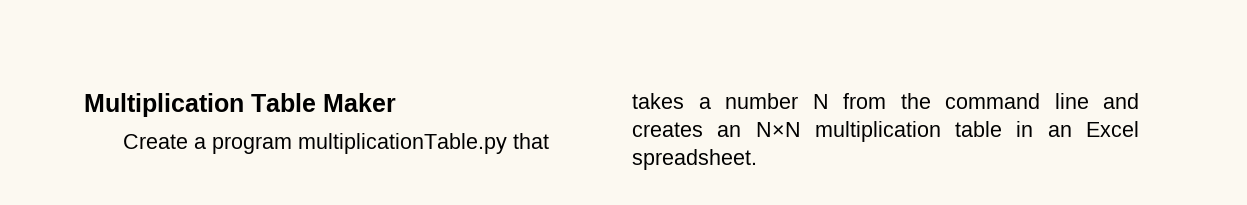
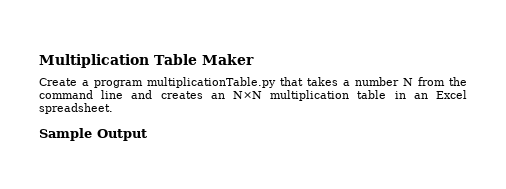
(757, 159) none -> [39,128,147,141] // Sample Output

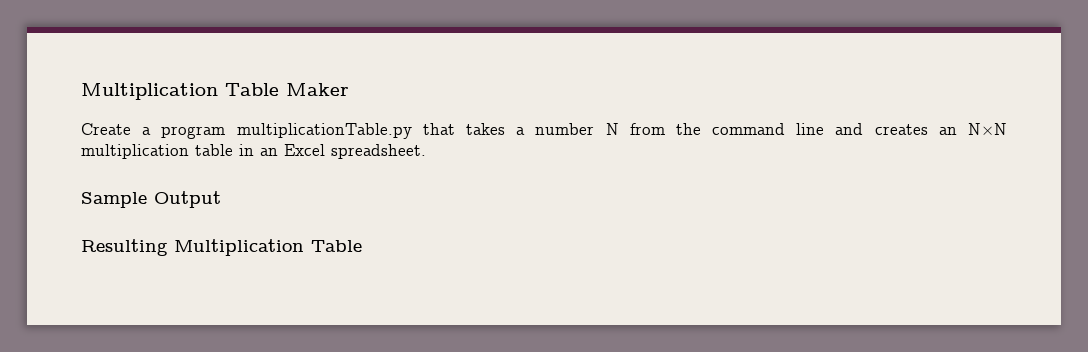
(147, 135) none -> [81,239,362,256] // Resulting Multiplication Table

